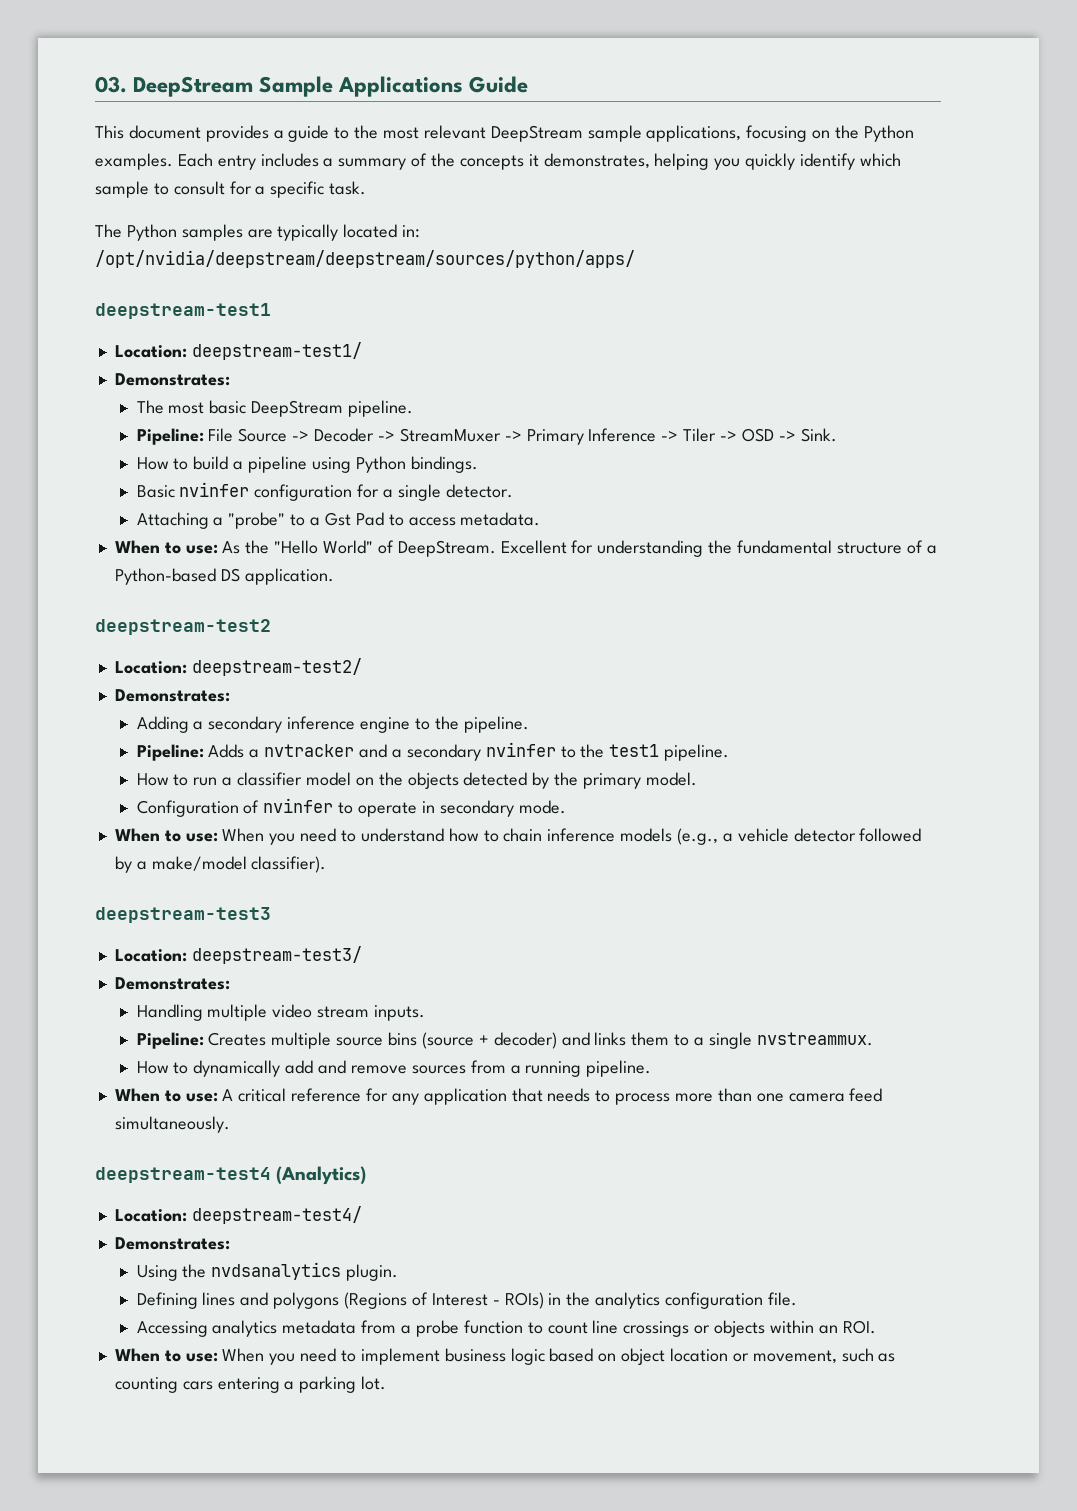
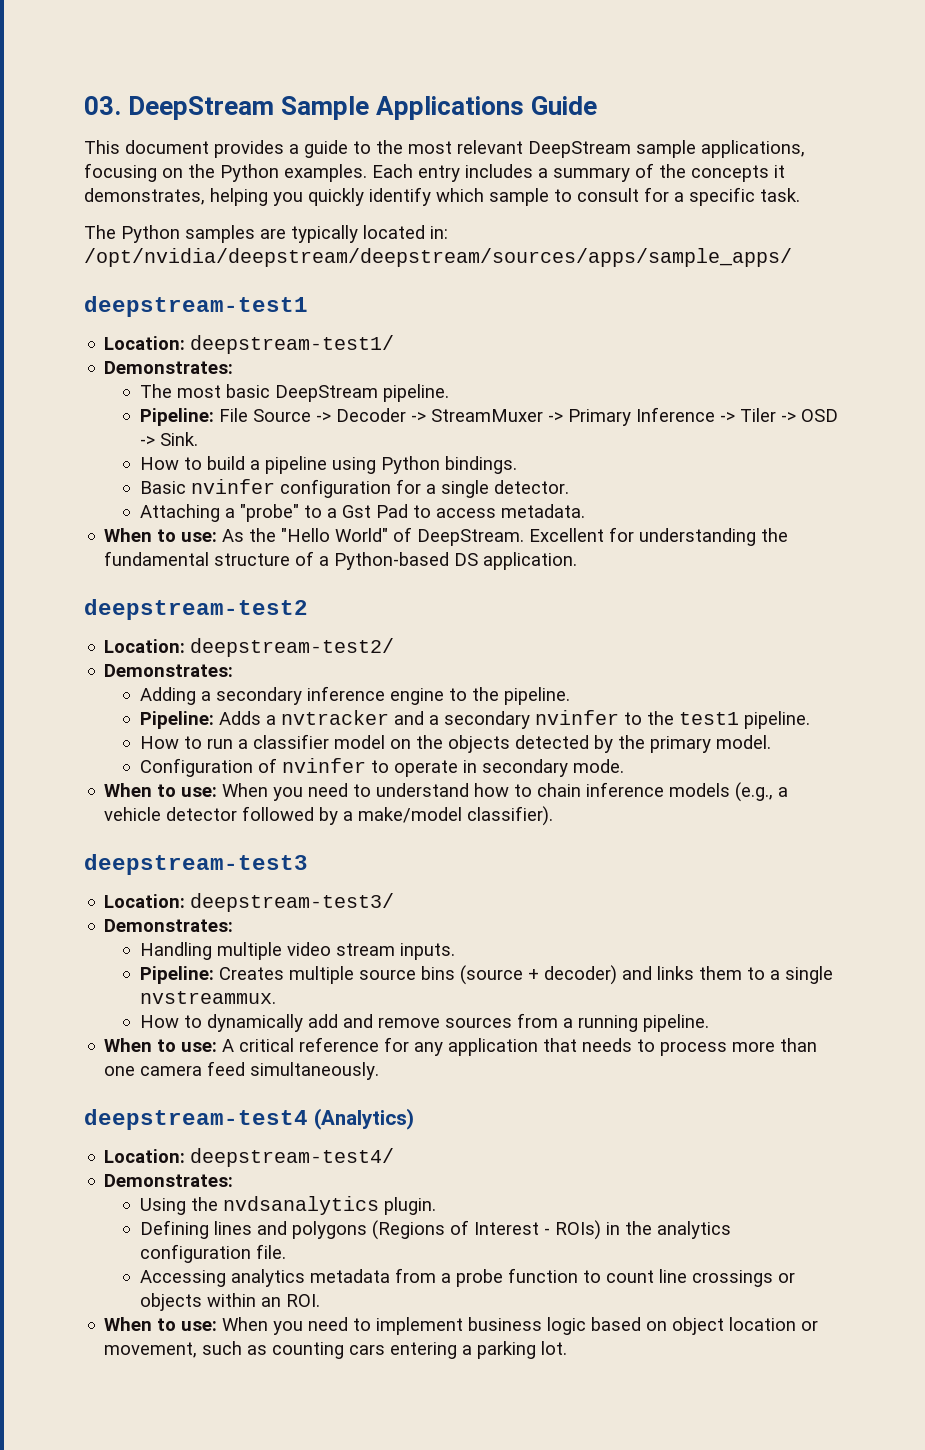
[95,250,635,268] /opt/nvidia/deepstream/deepstream/sources/python/apps/ -> [84,248,792,267] /opt/nvidia/deepstream/deepstream/sources/apps/sample_apps/

